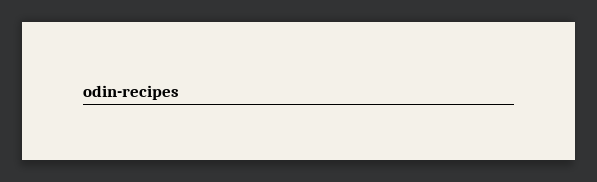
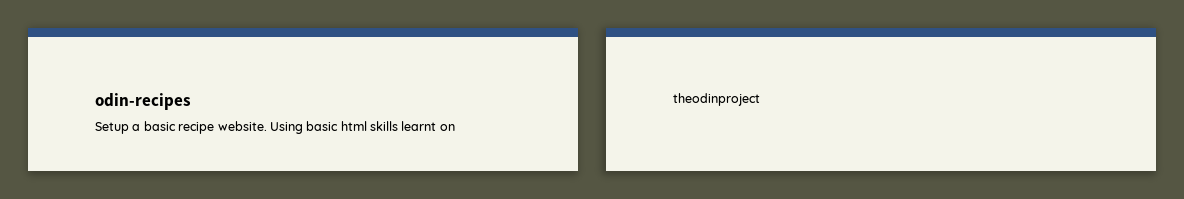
(179, 92) none -> [95,121,455,134] [673,93,760,106] // Setup a basic recipe website. Using basic html skills learnt on theodinproject

